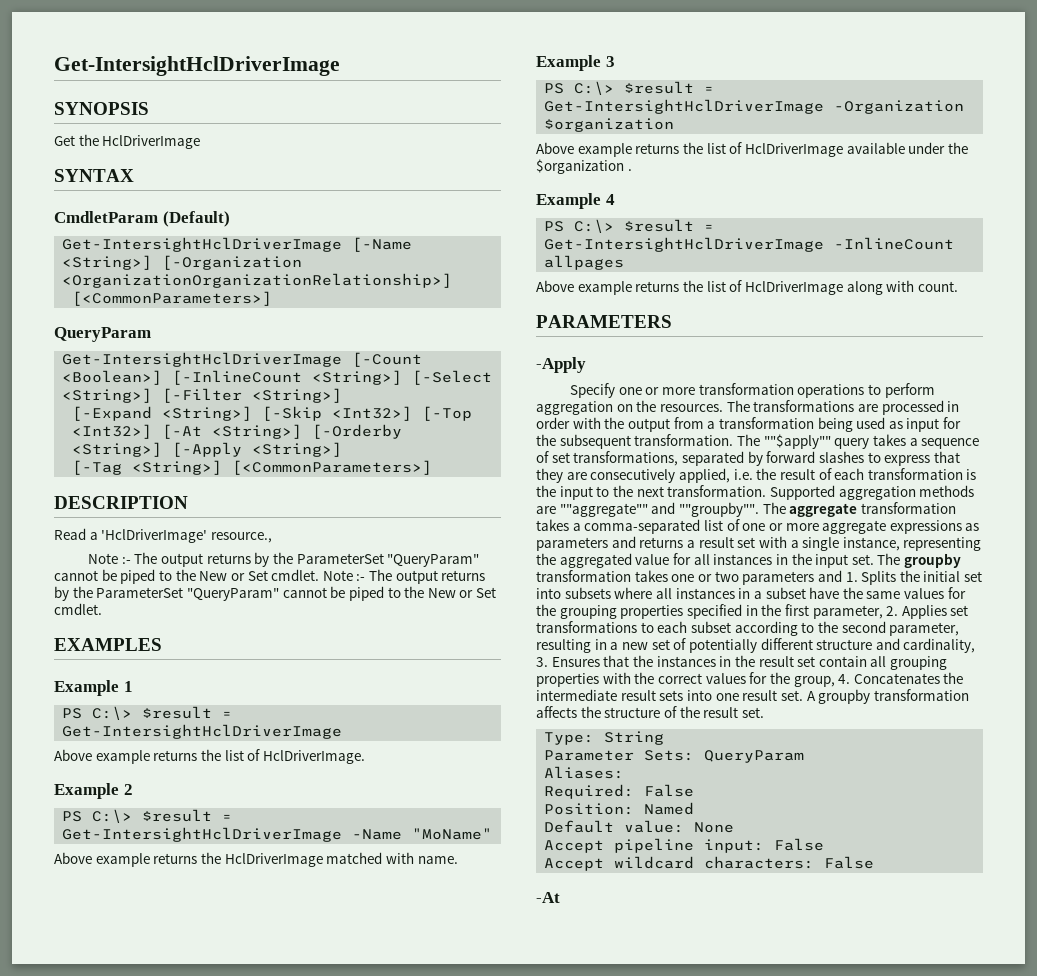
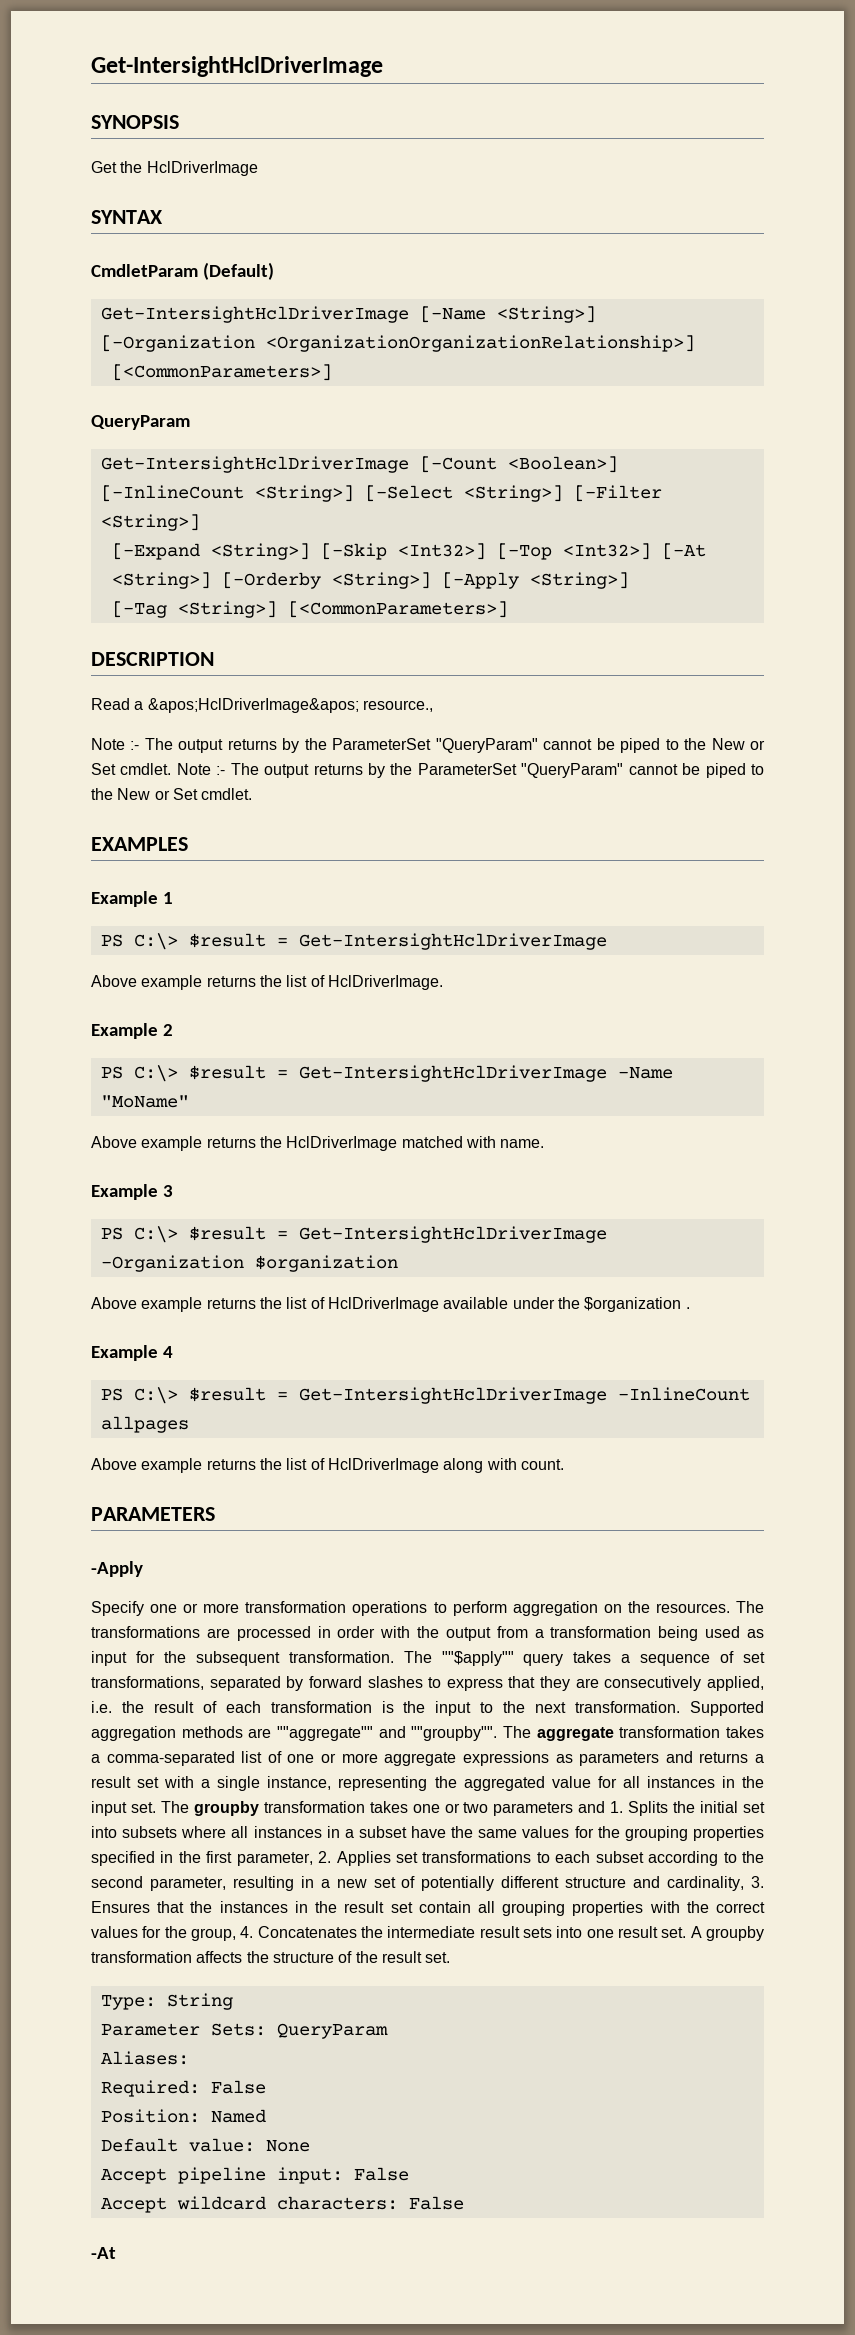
[101,529,208,543] 'HclDriverImage' -> [147,698,359,713] &apos;HclDriverImage&apos;

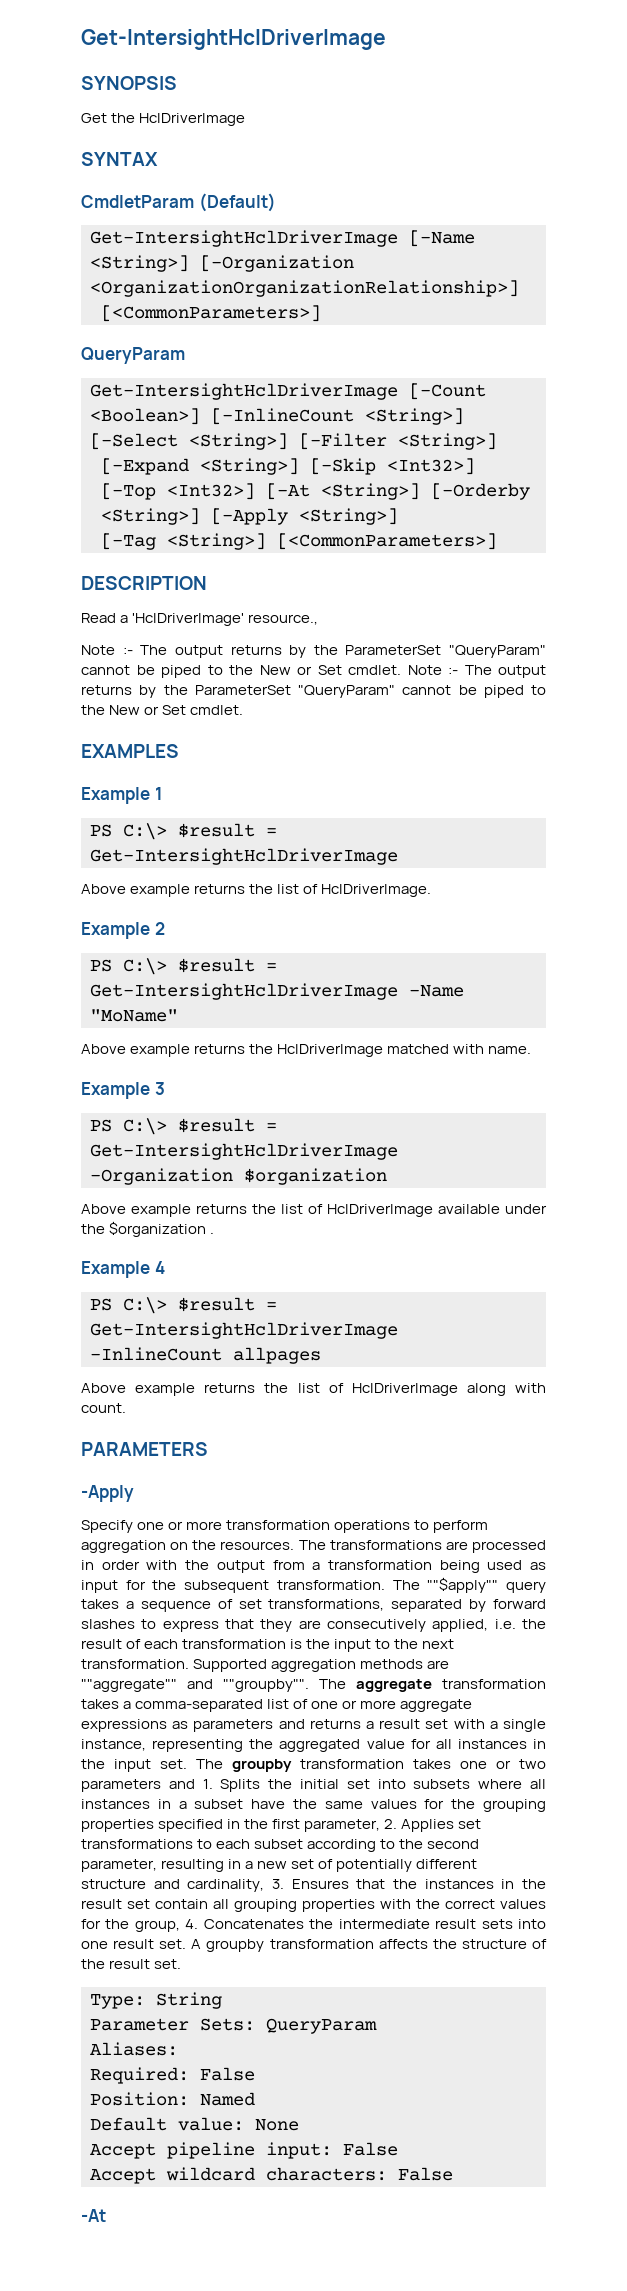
[147,698,359,713] &apos;HclDriverImage&apos; -> [132,613,245,626] 'HclDriverImage'

